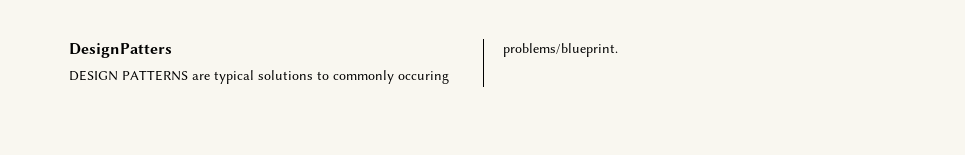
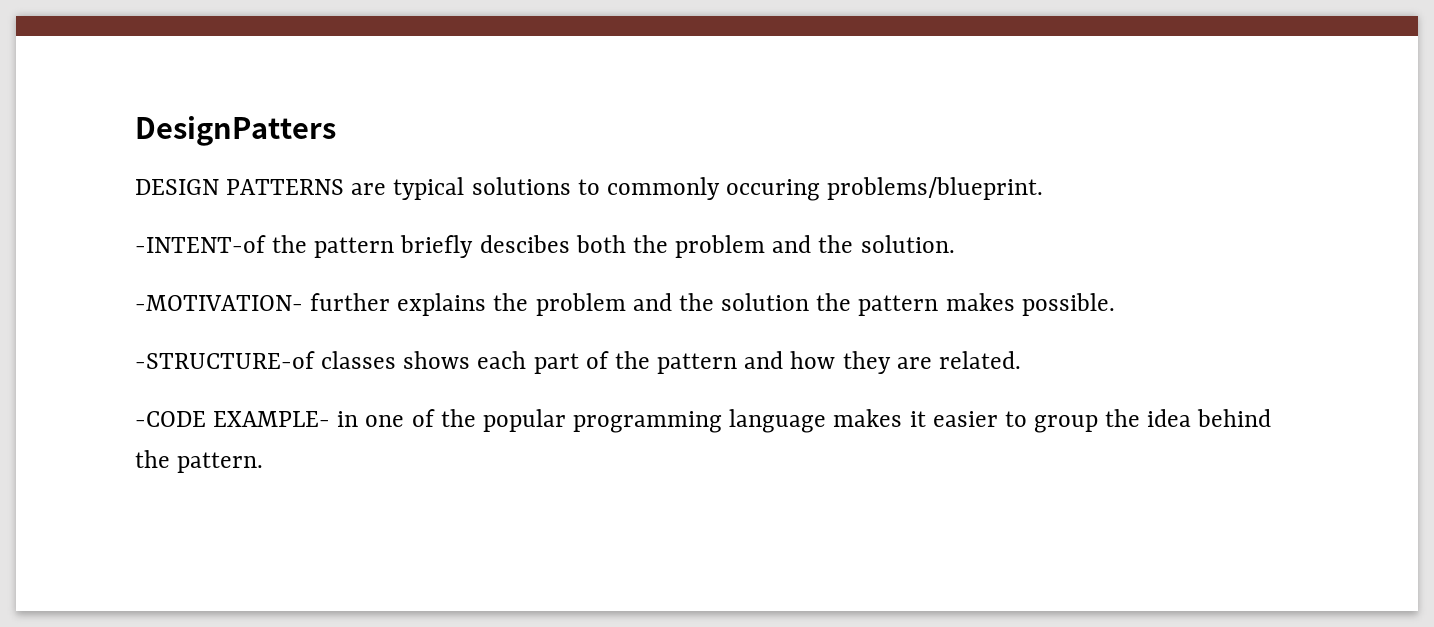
(618, 50) none -> [135,235,955,258] [135,293,1115,316] [135,351,1021,374] [135,409,1272,433] [135,450,264,473] // -INTENT-of the pattern briefly descibes both the problem and the solution. // -MOTIVATION- further explains the problem and the solution the pattern makes possible. // -STRUCTURE-of classes shows each part of the pattern and how they are related. // -CODE EXAMPLE- in one of the popular programming language makes it easier to group the idea behind the pattern.

